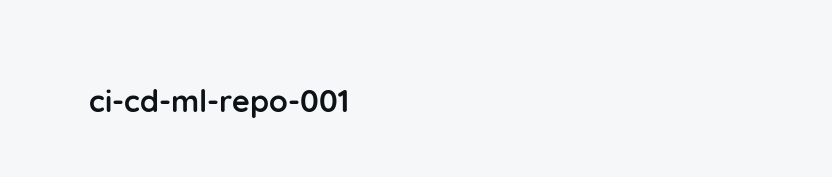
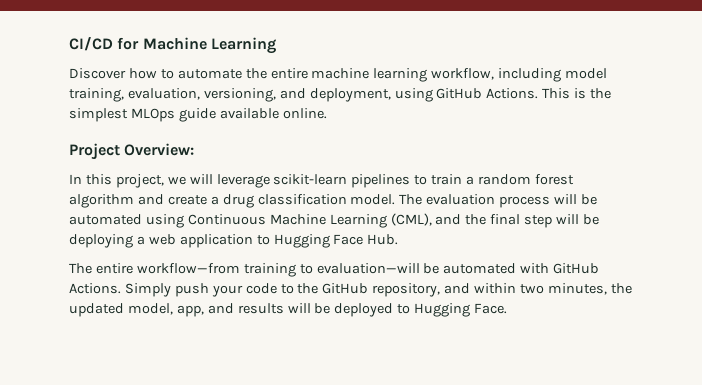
[89,89,349,118] ci-cd-ml-repo-001 -> [69,37,276,54] [69,68,608,82] [69,88,612,102] [69,108,327,122] [69,143,195,160] [69,174,574,188] [69,194,598,208] [69,213,600,228] [69,234,399,248] [69,263,600,277] [69,283,632,297] [69,303,508,317] CI/CD for Machine Learning // Discover how to automate the entire machine learning workflow, including model training, evaluation, versioning, and deployment, using GitHub Actions. This is the simplest MLOps guide available online. // Project Overview: // In this project, we will leverage scikit-learn pipelines to train a random forest algorithm and create a drug classification model. The evaluation process will be automated using Continuous Machine Learning (CML), and the final step will be deploying a web application to Hugging Face Hub. // The entire workflow—from training to evaluation—will be automated with GitHub Actions. Simply push your code to the GitHub repository, and within two minutes, the updated model, app, and results will be deployed to Hugging Face.

